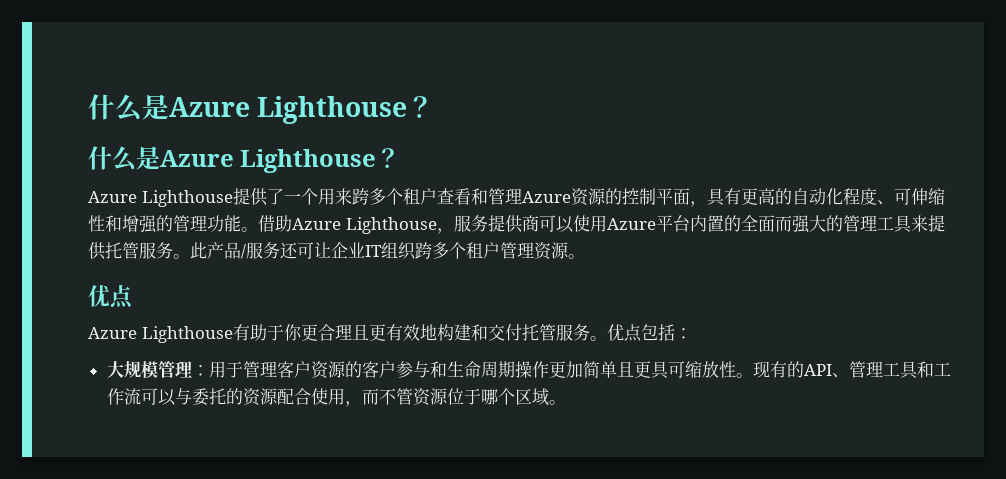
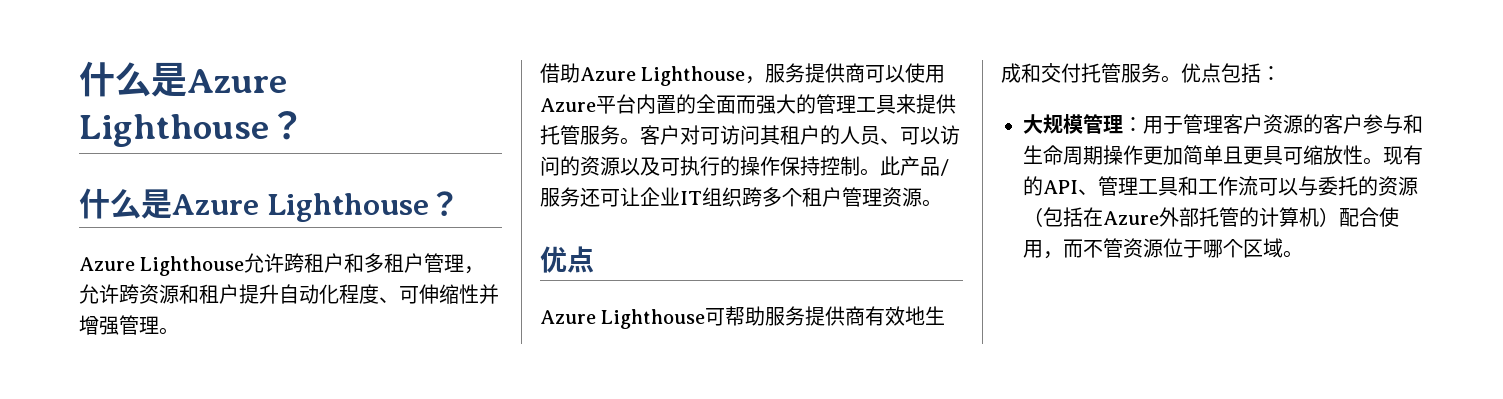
[232,188,792,207] 提供了一个用来跨多个租户查看和管理Azure资源的控制平面，具有更高的 -> [244,253,485,274] [79,284,279,304] 允许跨租户和多租户管理，允许跨资源和租户提升
[105,215,258,233] 和增强的管理功能。 -> [479,284,499,304] [79,315,179,335] 并增强管理。 //
(190, 256) none -> [640,125,960,145] [540,156,880,176] 客户对可访问其租户的人员、可以访问的资源以及可执行的操作保持控制。
[232,324,471,341] 有助于你更合理且更有效地构建 -> [705,306,946,326] [1001,63,1021,83] 可帮助服务提供商有效地生成
(278, 396) none -> [1023,207,1339,227] （包括在Azure外部托管的计算机）

